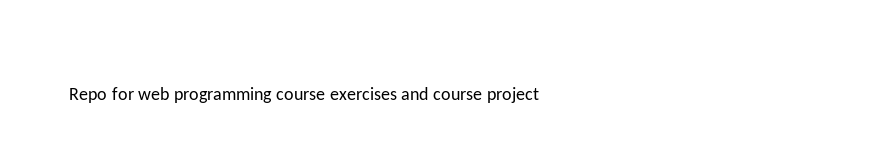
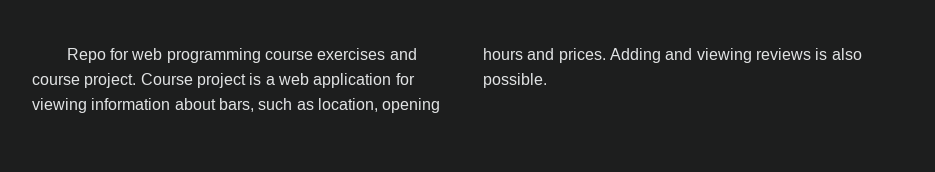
[486,87,539,103] project -> [84,73,415,88] [32,98,441,113] [483,48,862,63] [483,73,547,88] project. Course project is a web application for viewing information about bars, such as location, opening hours and prices. Adding and viewing reviews is also possible.

